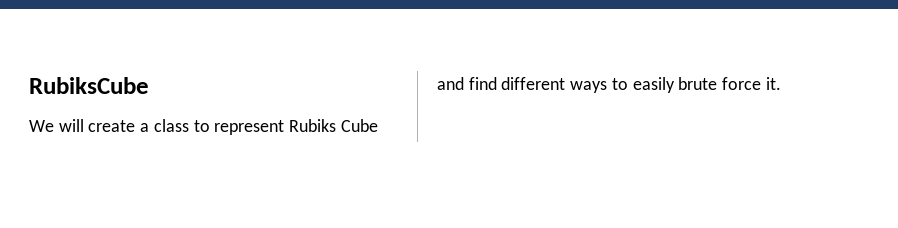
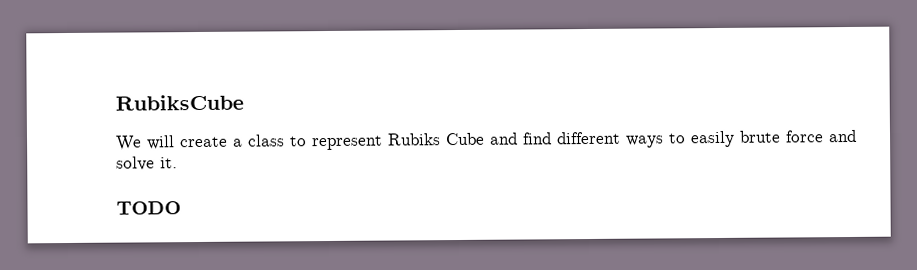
(762, 83) none -> [828,129,857,143] [116,156,155,171] and solve
(781, 83) none -> [116,201,181,215] // TODO

